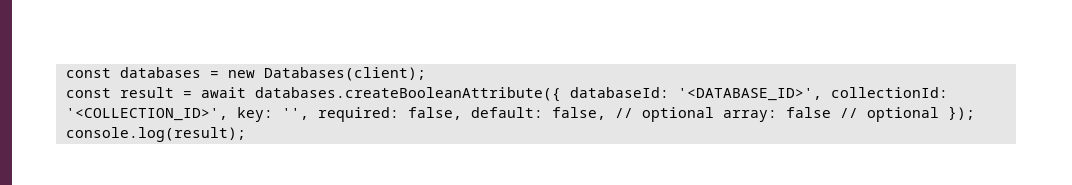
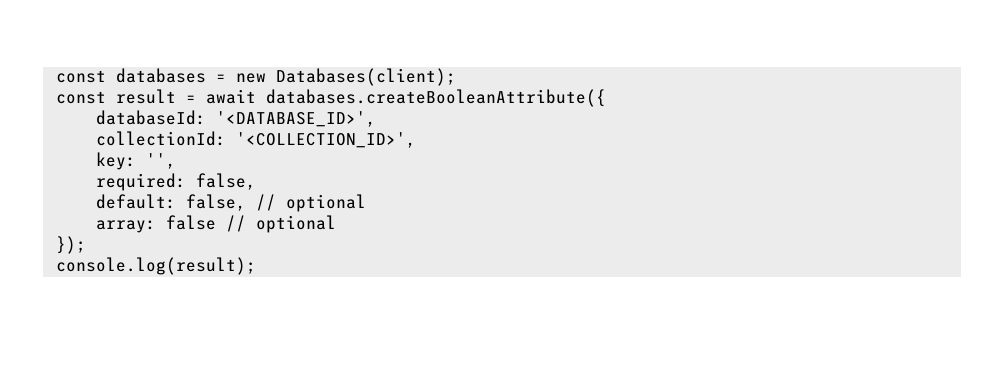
(561, 94) none -> (606, 98) //
(822, 94) none -> (376, 119) //
(228, 114) none -> (416, 140) //
(309, 114) none -> (176, 161) //
(462, 113) none -> (256, 181) //
(714, 114) none -> (366, 203) //
(939, 114) none -> (336, 224) //

